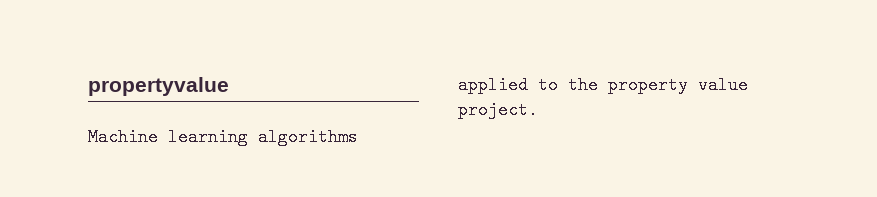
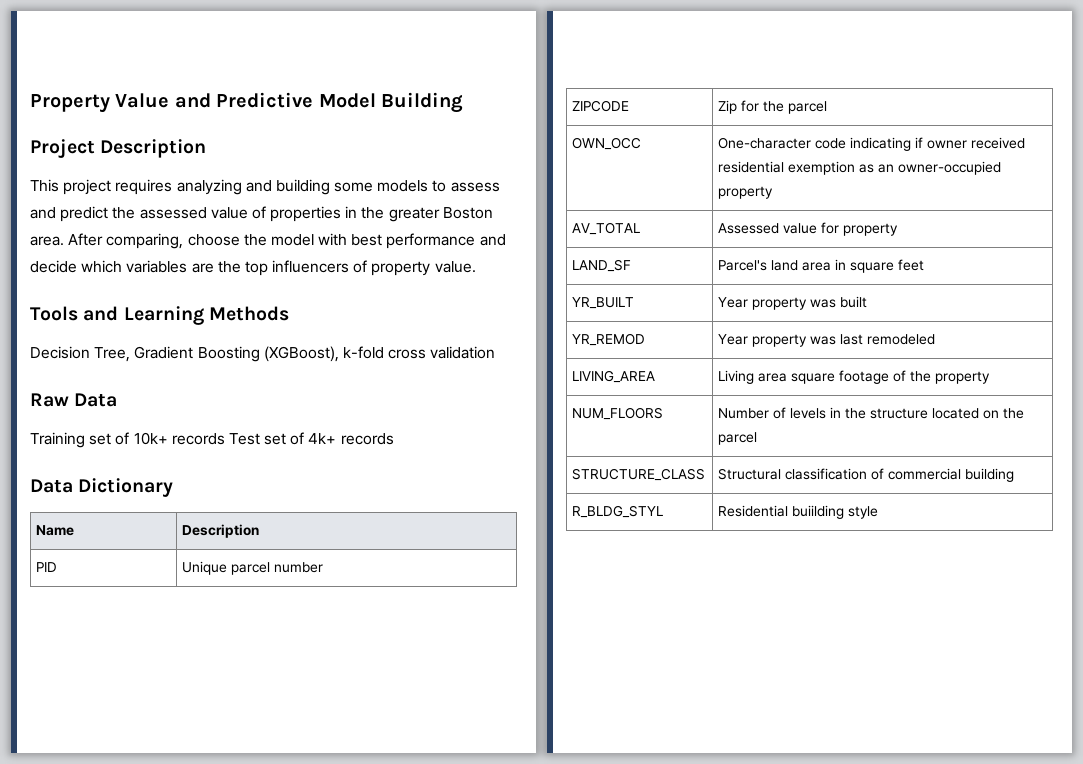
[88,77,229,96] [88,128,358,146] [458,76,748,94] [458,101,538,119] propertyvalue // Machine learning algorithms applied to the property value project. -> [30,92,463,113] [30,139,207,158] [30,179,500,195] [30,206,493,222] [30,233,506,249] [30,260,476,276] [30,306,289,325] [30,346,496,362] [30,393,118,407] [30,432,394,448] [30,478,174,497] [36,525,75,536] [182,524,260,538] [36,562,58,572] [182,561,324,575] [572,100,630,112] [718,100,828,114] [572,137,642,150] [718,137,1026,151] [718,161,1002,175] [718,186,774,199] [572,222,641,235] [718,222,899,236] [572,259,632,272] [718,259,925,273] [572,297,635,309] [718,296,868,310] [572,333,646,346] [718,334,936,347] [572,370,656,383] [718,370,991,384] [572,407,664,420] [718,407,1025,419] [718,432,758,445] [572,468,706,481] [718,468,1015,482] [572,505,664,518] [718,505,879,519] Property Value and Predictive Model Building // Project Description // This project requires analyzing and building some models to assess and predict the assessed value of properties in the greater Boston area. After comparing, choose the model with best performance and decide which variables are the top influencers of property value. // Tools and Learning Methods // Decision Tree, Gradient Boosting (XGBoost), k-fold cross validation // Raw Data // Training set of 10k+ records Test set of 4k+ records // Data Dictionary // Name | Description // PID | Unique parcel number // ZIPCODE | Zip for the parcel // OWN_OCC | One-character code indicating if owner received residential exemption as an owner-occupied property // AV_TOTAL | Assessed value for property // LAND_SF | Parcel's land area in square feet // YR_BUILT | Year property was built // YR_REMOD | Year property was last remodeled // LIVING_AREA | Living area square footage of the property // NUM_FLOORS | Number of levels in the structure located on the parcel // STRUCTURE_CLASS | Structural classification of commercial building // R_BLDG_STYL | Residential buiilding style

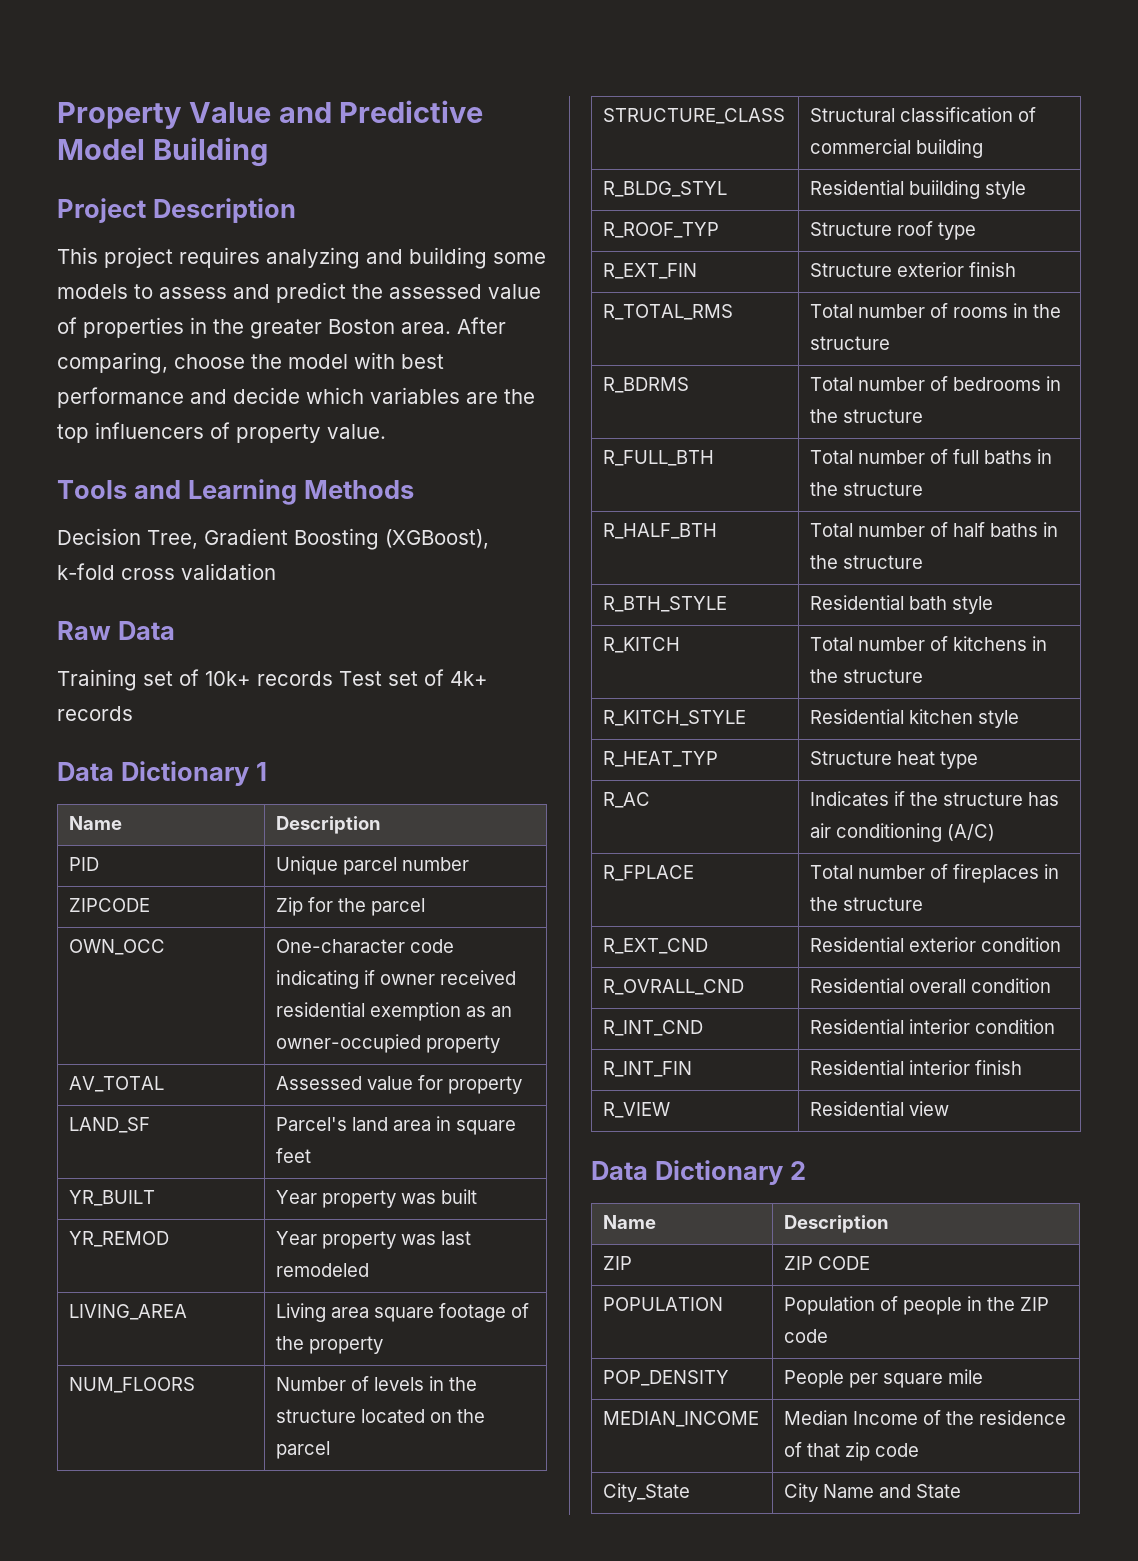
(174, 487) none -> [255,762,267,781] 1
(879, 512) none -> [603,222,720,238] [810,221,977,240] [603,263,698,279] [810,262,1017,277] [603,304,734,320] [810,303,1062,318] [810,336,891,350] [603,377,690,393] [810,376,1062,391] [810,409,924,423] [603,450,715,466] [810,449,1053,464] [810,482,924,496] [603,523,718,539] [810,522,1059,537] [810,555,924,569] [603,596,728,612] [810,595,994,614] [603,637,681,653] [810,636,1048,651] [810,669,924,683] [603,710,747,726] [810,709,1020,728] [603,751,719,767] [810,751,979,769] [603,792,651,808] [810,791,1060,806] [810,823,996,842] [603,865,695,881] [810,864,1060,883] [810,897,924,911] [603,938,709,954] [810,937,1062,952] [603,979,745,995] [810,978,1052,993] [603,1020,704,1036] [810,1019,1056,1034] [603,1061,693,1077] [810,1060,1023,1075] [603,1102,671,1118] [810,1101,950,1116] [591,1160,806,1185] [603,1215,657,1229] [784,1215,890,1233] [603,1256,633,1270] [784,1256,871,1270] [603,1297,724,1311] [784,1296,1050,1315] [784,1329,829,1343] [603,1370,730,1386] [784,1369,984,1388] [603,1411,760,1427] [784,1410,1067,1425] [784,1442,920,1461] [603,1483,691,1502] [784,1483,962,1502] // R_ROOF_TYP | Structure roof type // R_EXT_FIN | Structure exterior finish // R_TOTAL_RMS | Total number of rooms in the structure // R_BDRMS | Total number of bedrooms in the structure // R_FULL_BTH | Total number of full baths in the structure // R_HALF_BTH | Total number of half baths in the structure // R_BTH_STYLE | Residential bath style // R_KITCH | Total number of kitchens in the structure // R_KITCH_STYLE | Residential kitchen style // R_HEAT_TYP | Structure heat type // R_AC | Indicates if the structure has air conditioning (A/C) // R_FPLACE | Total number of fireplaces in the structure // R_EXT_CND | Residential exterior condition // R_OVRALL_CND | Residential overall condition // R_INT_CND | Residential interior condition // R_INT_FIN | Residential interior finish // R_VIEW | Residential view // Data Dictionary 2 // Name | Description // ZIP | ZIP CODE // POPULATION | Population of people in the ZIP code // POP_DENSITY | People per square mile // MEDIAN_INCOME | Median Income of the residence of that zip code // City_State | City Name and State

